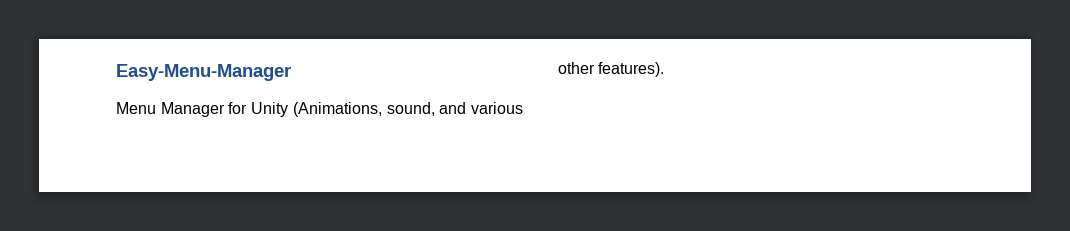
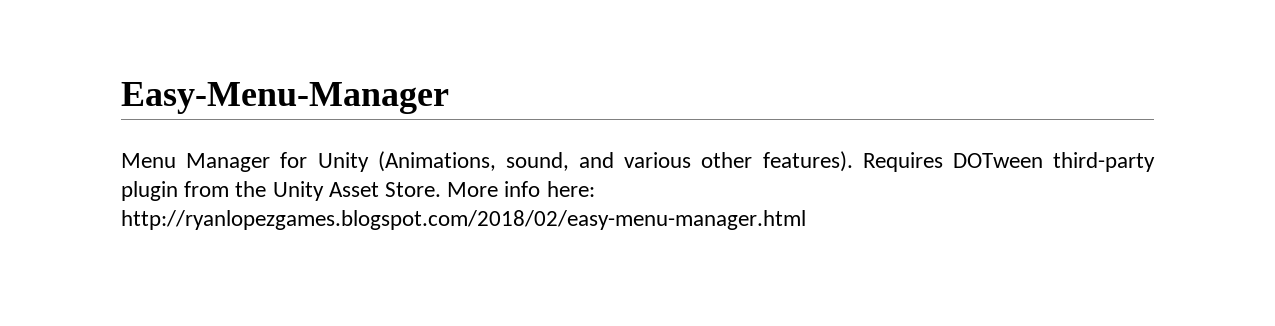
(665, 69) none -> [862,152,1155,172] [121,181,595,201] [121,210,806,230] Requires DOTween third-party plugin from the Unity Asset Store. More info here: http://ryanlopezgames.blogspot.com/2018/02/easy-menu-manager.html

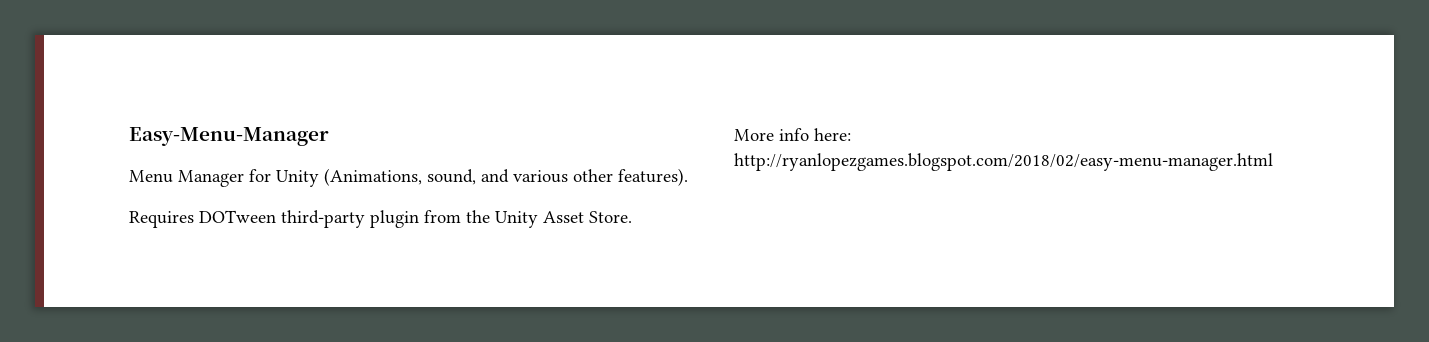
(853, 161) none -> (688, 177) //
(442, 189) none -> (632, 217) //

